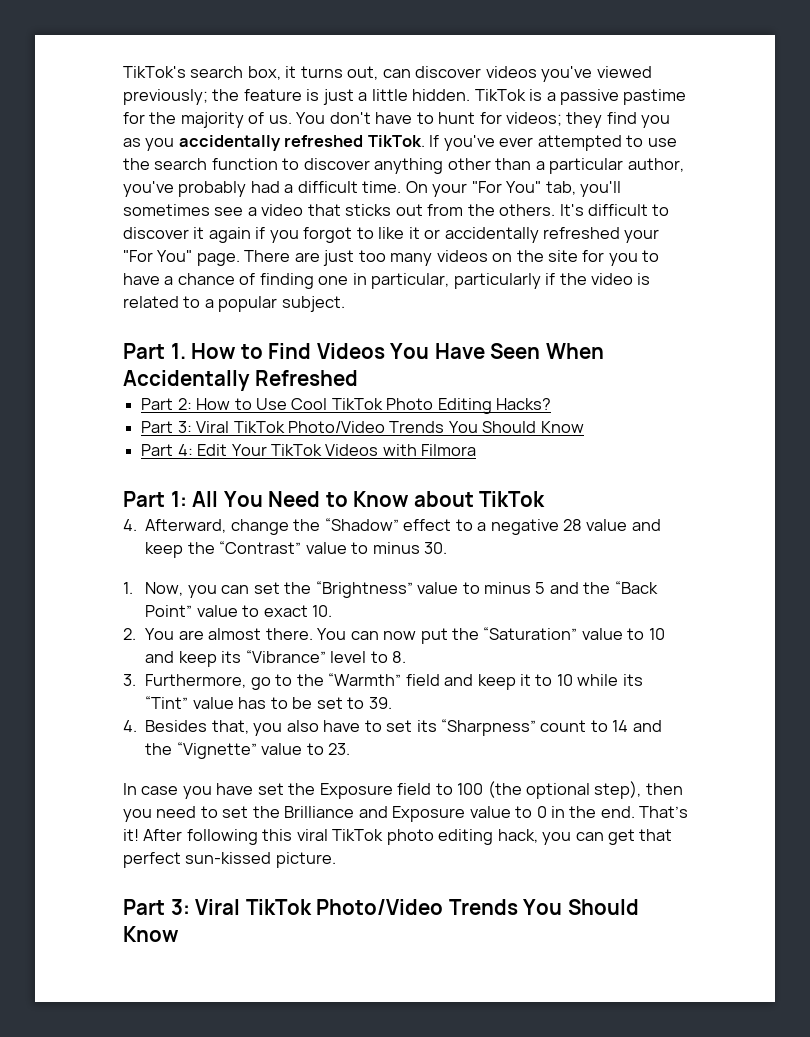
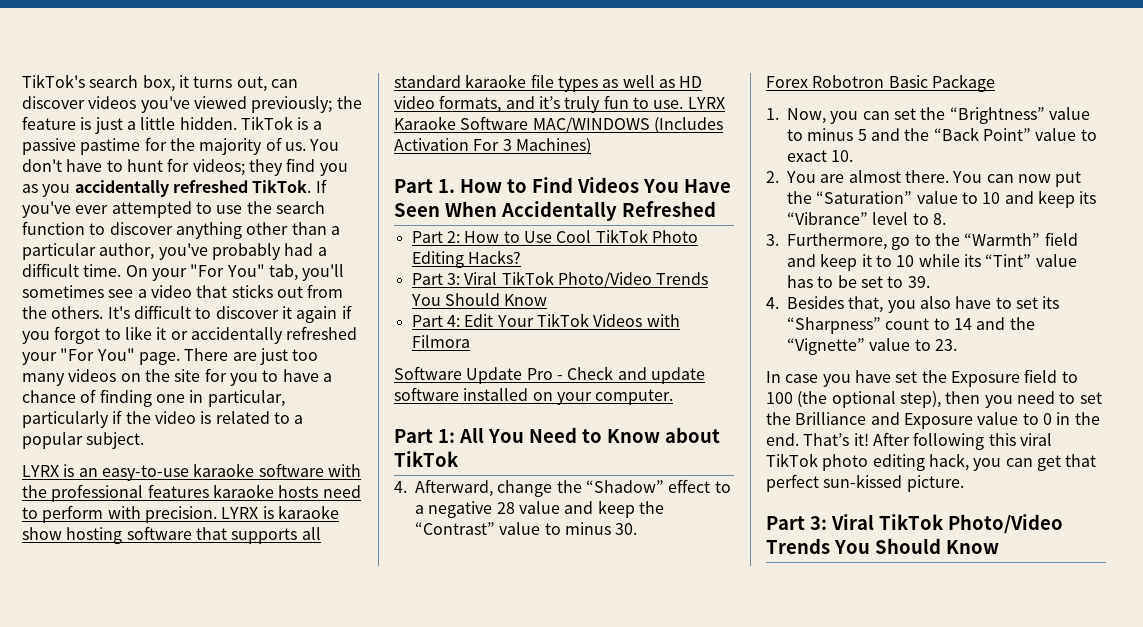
(345, 304) none -> [22,463,361,481] [22,484,361,502] [22,505,339,523] [22,526,321,544] [394,74,703,92] [394,95,725,113] [394,116,723,134] [394,138,591,155] // LYRX is an easy-to-use karaoke software with the professional features karaoke hosts need to perform with precision. LYRX is karaoke show hosting software that supports all standard karaoke file types as well as HD video formats, and it’s truly fun to use. LYRX Karaoke Software MAC/WINDOWS (Includes Activation For 3 Machines)
(477, 450) none -> [394,366,705,384] [394,387,674,405] // Software Update Pro - Check and update software installed on your computer.
(448, 548) none -> [766,74,995,92] // Forex Robotron Basic Package

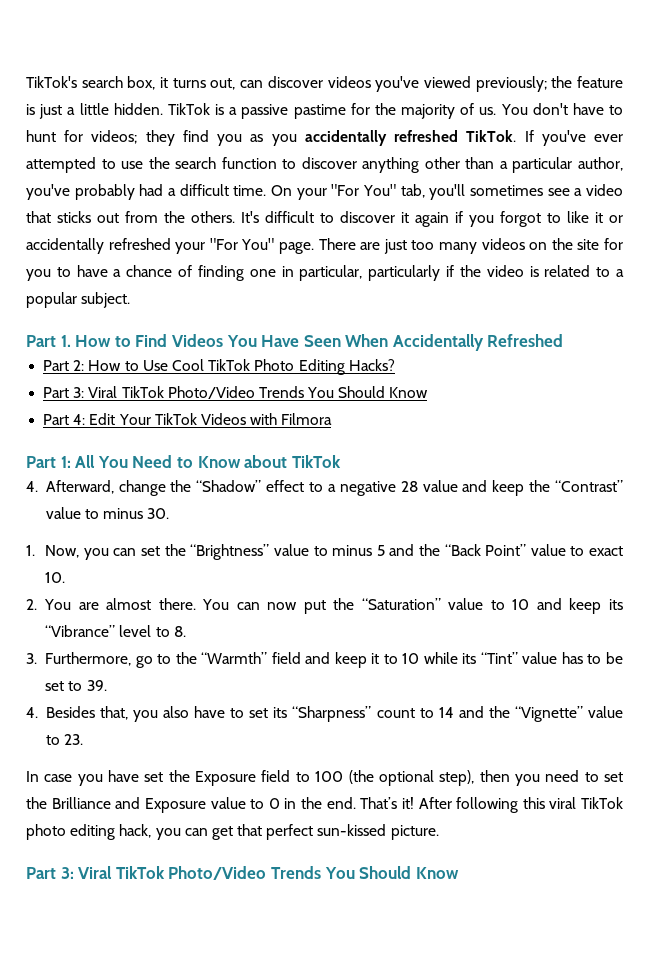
[22,463,361,481] [22,484,361,502] [22,505,339,523] [22,526,321,544] [394,74,703,92] [394,95,725,113] [394,116,723,134] [394,138,591,155] // LYRX is an easy-to-use karaoke software with the professional features karaoke hosts need to perform with precision. LYRX is karaoke show hosting software that supports all standard karaoke file types as well as HD video formats, and it’s truly fun to use. LYRX Karaoke Software MAC/WINDOWS (Includes Activation For 3 Machines) -> (131, 300) none
[394,366,705,384] [394,387,674,405] // Software Update Pro - Check and update software installed on your computer. -> (333, 419) none
[766,74,995,92] // Forex Robotron Basic Package -> (170, 513) none

